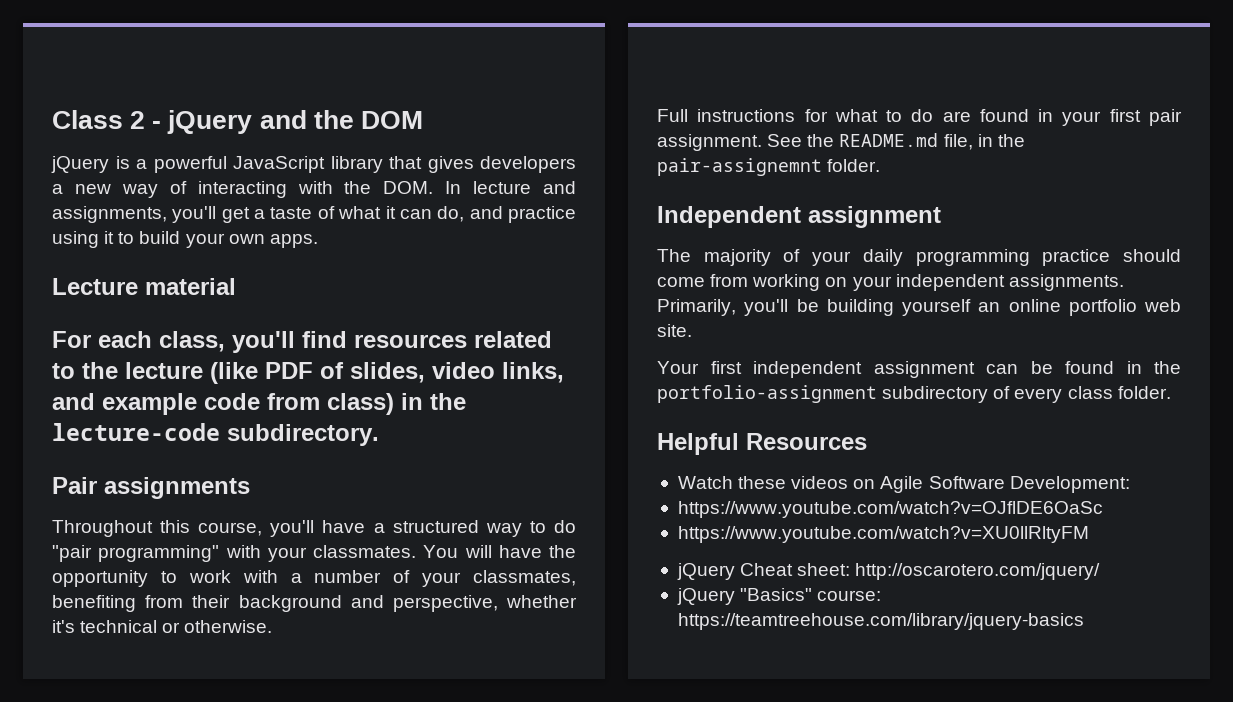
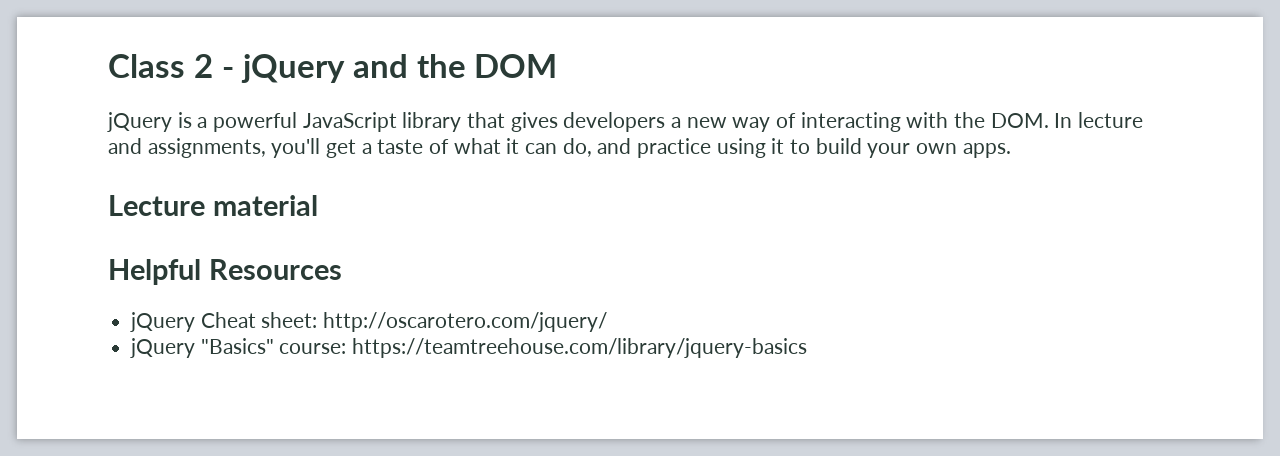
[52,331,552,353] [52,362,564,384] [52,393,466,415] [52,423,379,446] [52,477,250,499] [52,520,576,537] [52,545,576,562] [52,570,576,587] [52,595,578,612] [52,620,273,633] [657,109,1182,126] [657,133,1025,151] [657,158,881,176] [657,206,941,228] [657,249,1181,266] [657,274,1124,291] [657,299,1181,316] [657,324,692,337] [657,361,1181,378] [657,385,1171,403] [657,433,867,455] [677,476,1130,493] [677,501,1103,518] [677,526,1089,543] For each class, you'll find resources related to the lecture (like PDF of slides, video links, and example code from class) in the lecture-code subdirectory. // Pair assignments // Throughout this course, you'll have a structured way to do "pair programming" with your classmates. You will have the opportunity to work with a number of your classmates, benefiting from their background and perspective, whether it's technical or otherwise. // Full instructions for what to do are found in your first pair assignment. See the README.md file, in the pair-assignemnt folder. // Independent assignment // The majority of your daily programming practice should come from working on your independent assignments. Primarily, you'll be building yourself an online portfolio web site. // Your first independent assignment can be found in the portfolio-assignment subdirectory of every class folder. // Helpful Resources // Watch these videos on Agile Software Development: // https://www.youtube.com/watch?v=OJflDE6OaSc // https://www.youtube.com/watch?v=XU0llRltyFM -> [108,259,342,285] Helpful Resources

